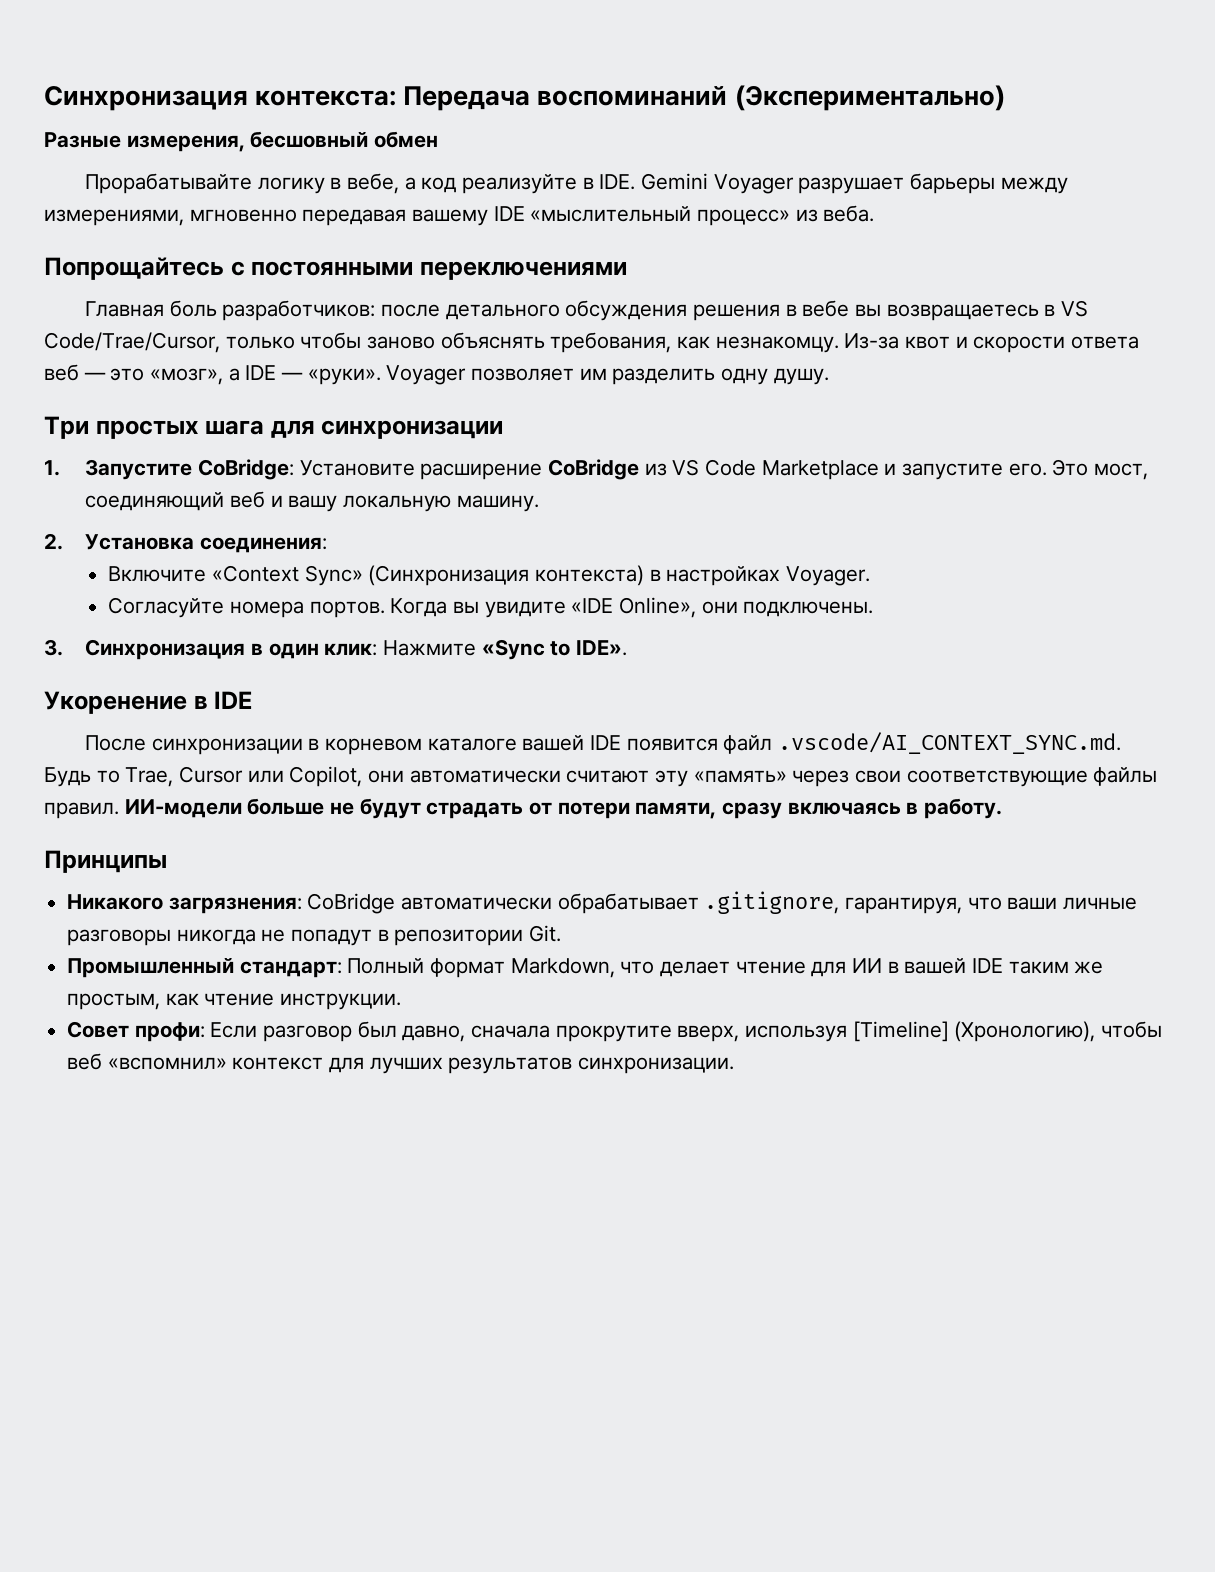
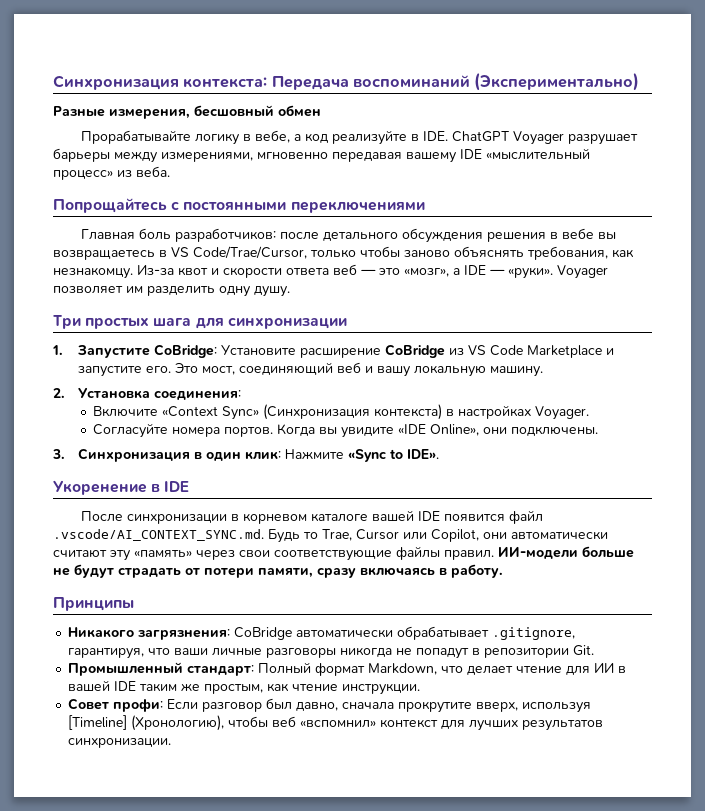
[641,173,709,190] Gemini -> [451,131,509,142] ChatGPT

